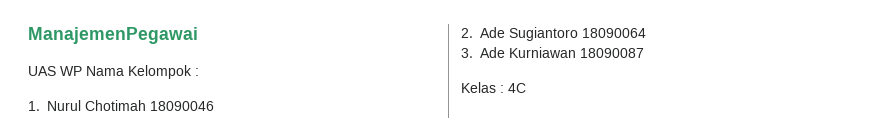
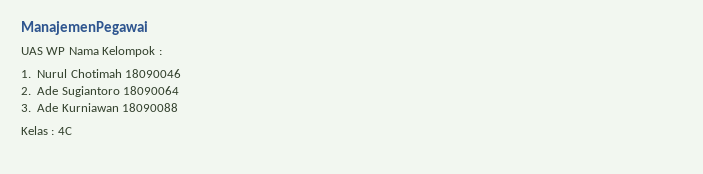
[580,48,644,58] 18090087 -> [122,103,178,112] 18090088

